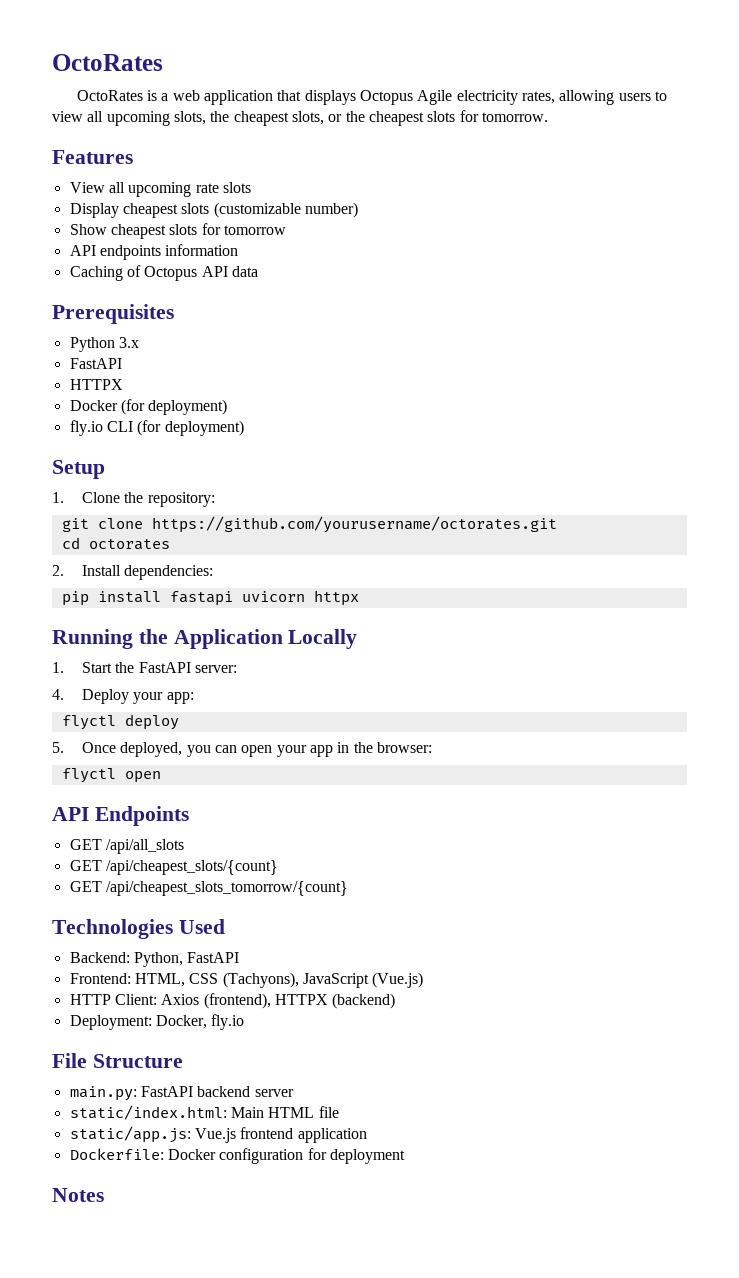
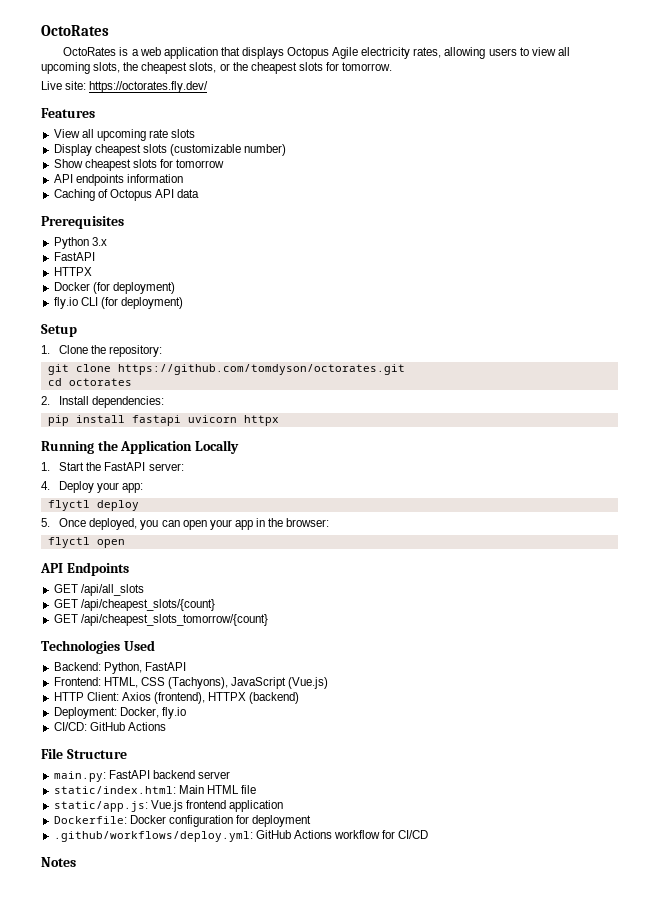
(548, 117) none -> [41,81,209,93] // Live site: https://octorates.fly.dev/
[151,516,557,533] https://github.com/yourusername/octorates.git -> [117,364,405,375] https://github.com/tomdyson/octorates.git
(245, 1022) none -> [53,722,166,731] // CI/CD: GitHub Actions
(405, 1156) none -> [53,830,429,842] // .github/workflows/deploy.yml: GitHub Actions workflow for CI/CD

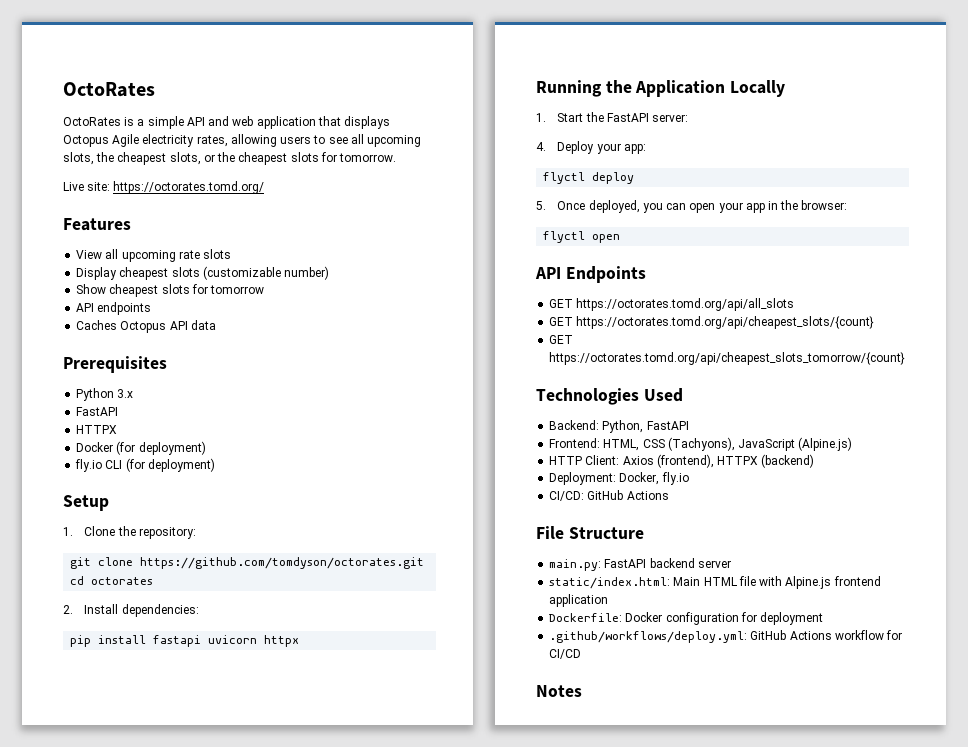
(139, 52) none -> [147,116,230,129] simple API and
[531,47,556,56] view -> [328,137,348,144] see
[89,81,209,93] https://octorates.fly.dev/ -> [113,181,265,194] https://octorates.tomd.org/
[126,174,183,183] [53,189,108,201] information // Caching of -> [76,320,118,330] // Caches
[80,584,144,596] [53,599,215,611] [53,614,268,626] /api/all_slots // GET /api/cheapest_slots/{count} // GET /api/cheapest_slots_tomorrow/{count} -> [576,298,795,311] [549,316,875,329] [549,335,574,344] [549,352,906,365] https://octorates.tomd.org/api/all_slots // GET https://octorates.tomd.org/api/cheapest_slots/{count} // GET https://octorates.tomd.org/api/cheapest_slots_tomorrow/{count}
[288,677,329,689] (Vue.js) -> [798,437,853,451] (Alpine.js)
[53,800,183,812] // static/app.js: Vue.js -> [759,576,832,589] with Alpine.js

